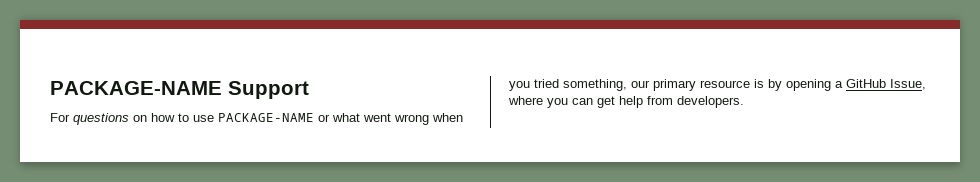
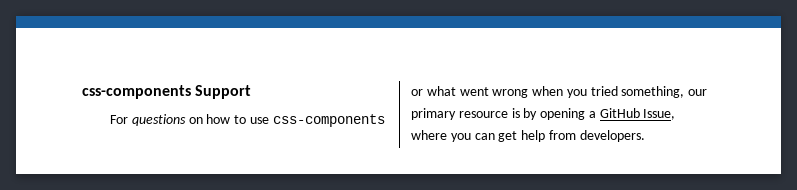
[50,81,222,95] PACKAGE-NAME -> [82,85,191,99] css-components
[218,113,314,122] PACKAGE-NAME -> [272,114,385,127] css-components

